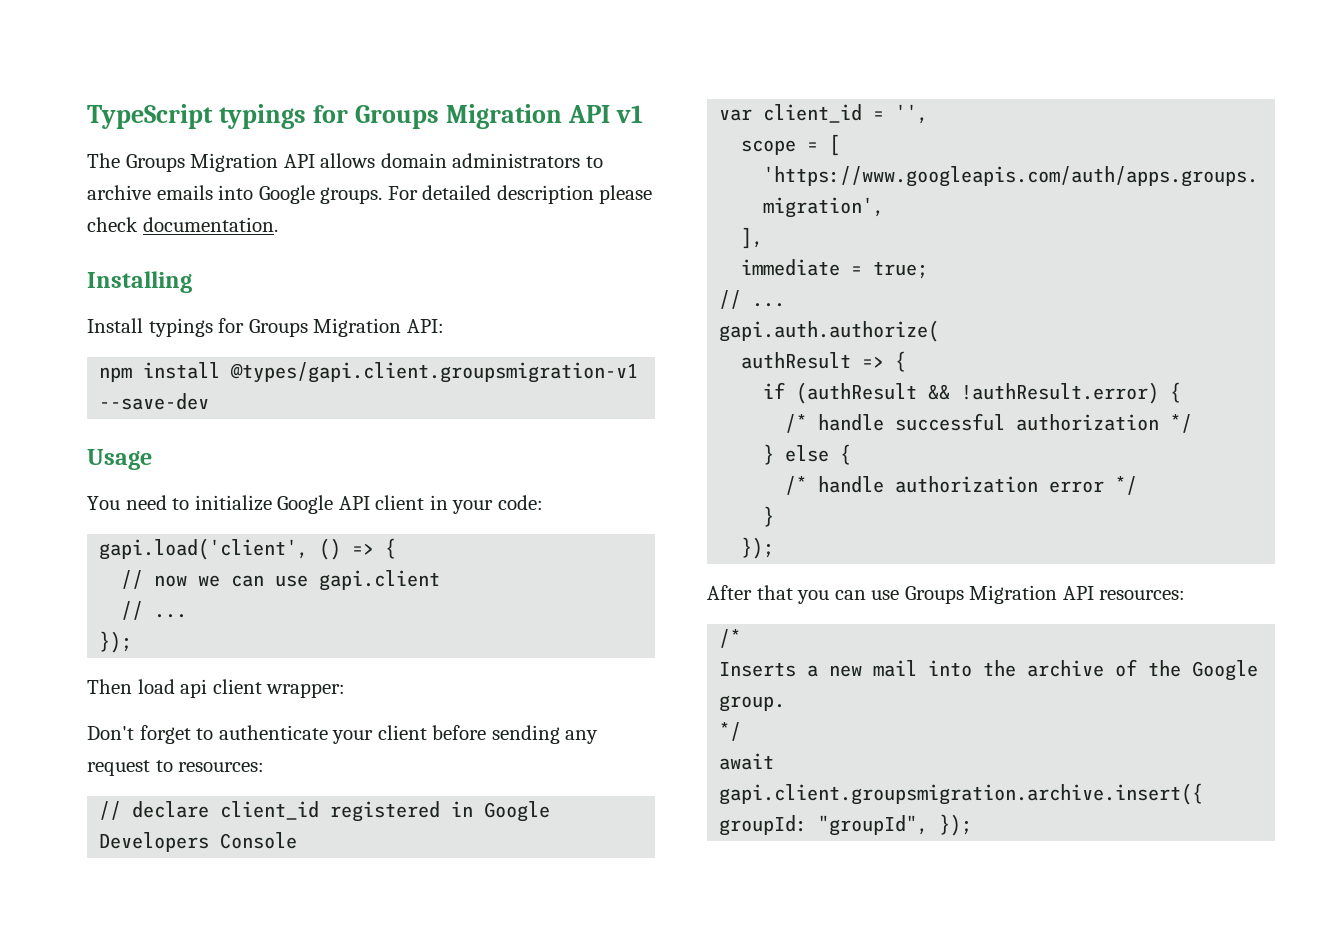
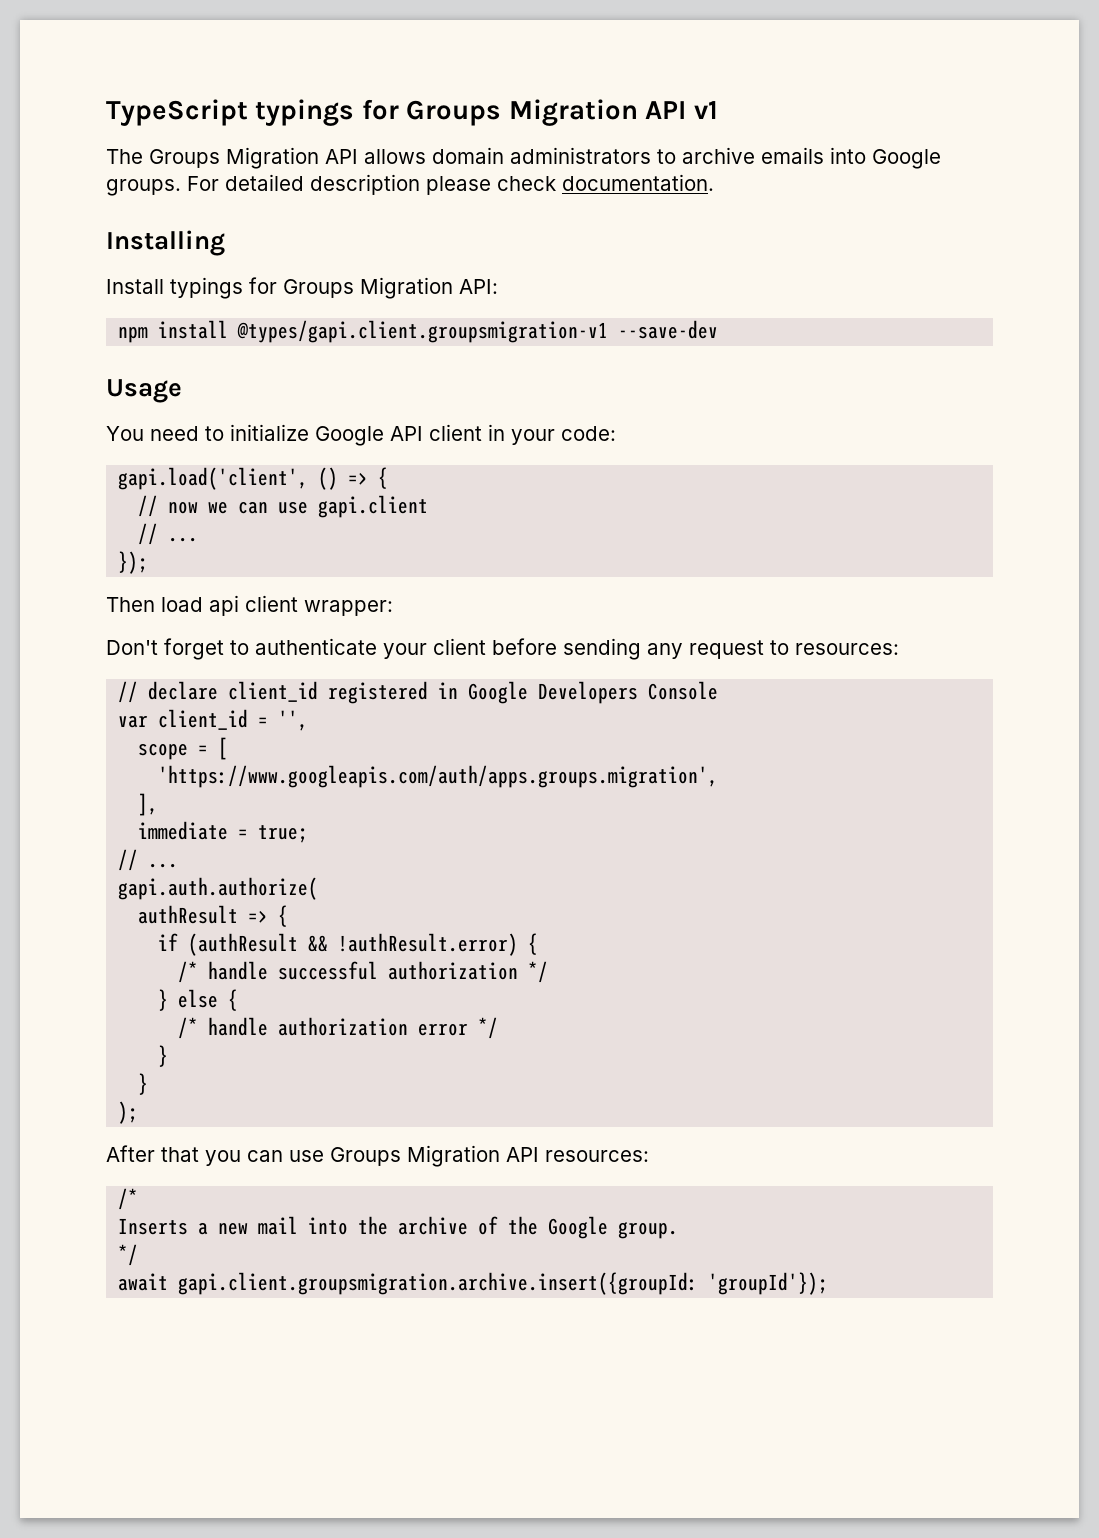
[741,537,775,559] }); -> [138,1073,149,1095] [118,1101,139,1124] } // );
[719,783,1204,805] [719,814,973,836] gapi.client.groupsmigration.archive.insert({ groupId: "groupId", }); -> [178,1272,829,1295] gapi.client.groupsmigration.archive.insert({groupId: 'groupId'});

